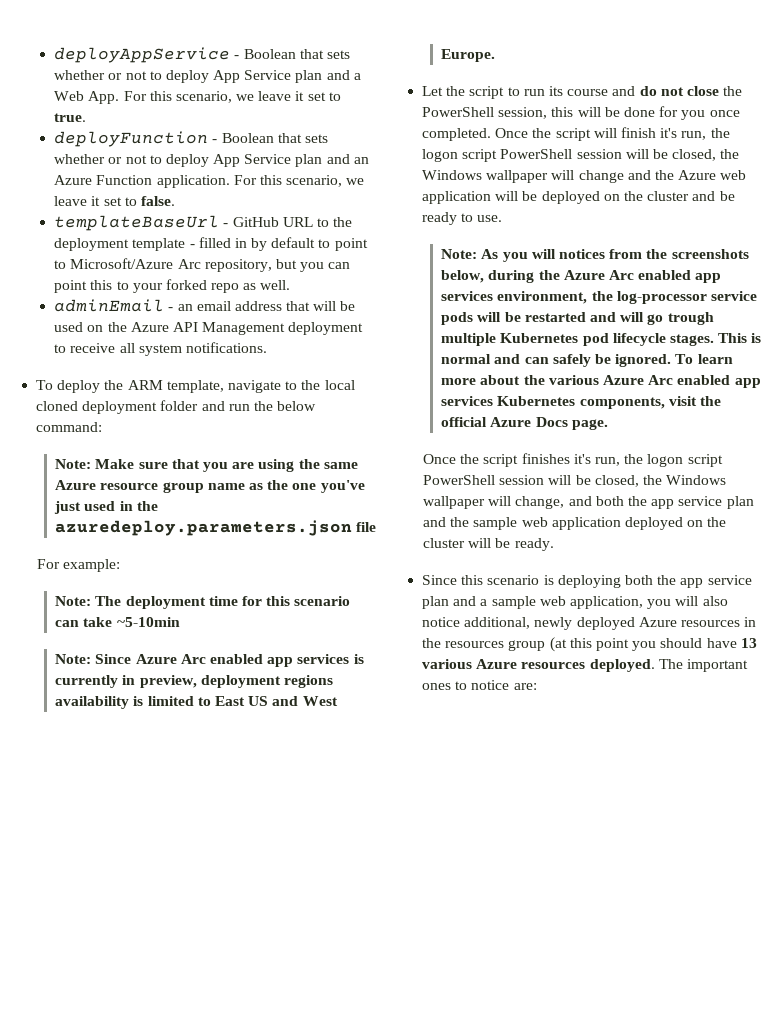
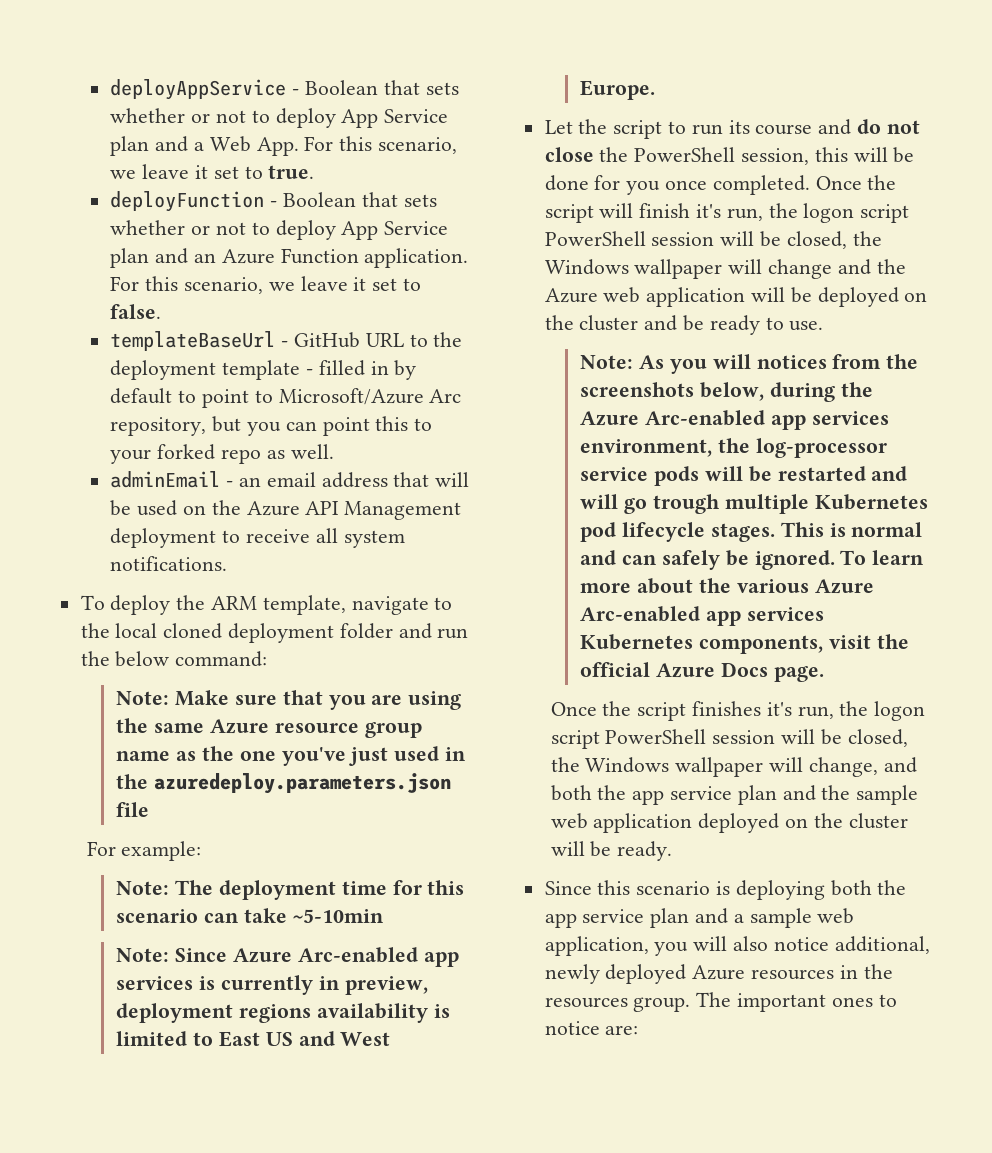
[180,654,263,664] Arc enabled -> [297,947,418,963] Arc-enabled
[608,270,692,280] Arc enabled -> [645,410,766,426] Arc-enabled
[648,375,731,385] Arc enabled -> [580,606,701,622] Arc-enabled
[508,637,757,652] [422,659,655,672] group (at this point you should have 13 various Azure resources deployed. -> [633,997,691,1012] group.

